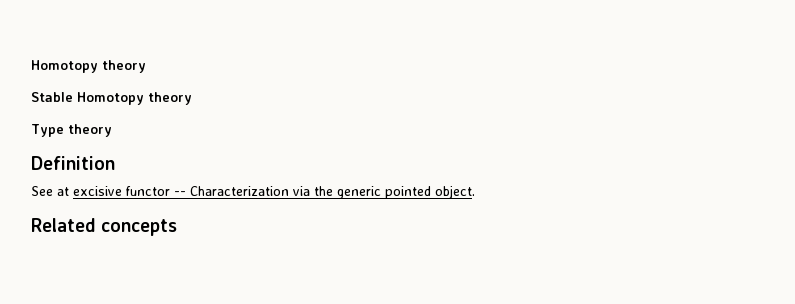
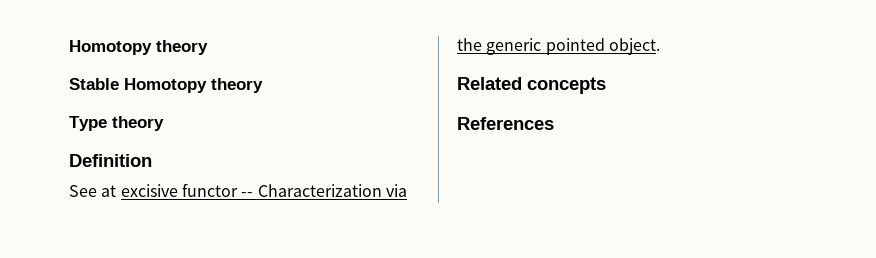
(178, 227) none -> [457,117,554,130] // References

